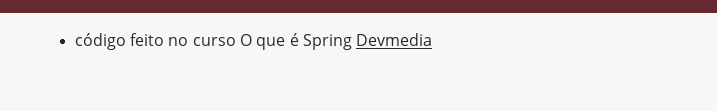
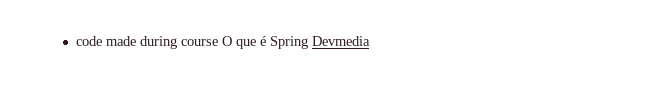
[74,33,236,50] código feito no curso -> [75,36,218,49] code made during course

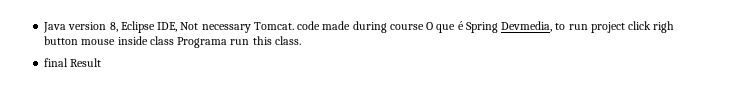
(75, 41) none -> [43,21,294,33] Java version 8, Eclipse IDE, Not necessary Tomcat.
[311,36,370,46] Devmedia -> [501,21,675,33] [44,36,301,48] [44,58,102,67] Devmedia, to run project click righ button mouse inside class Programa run this class. // final Result

